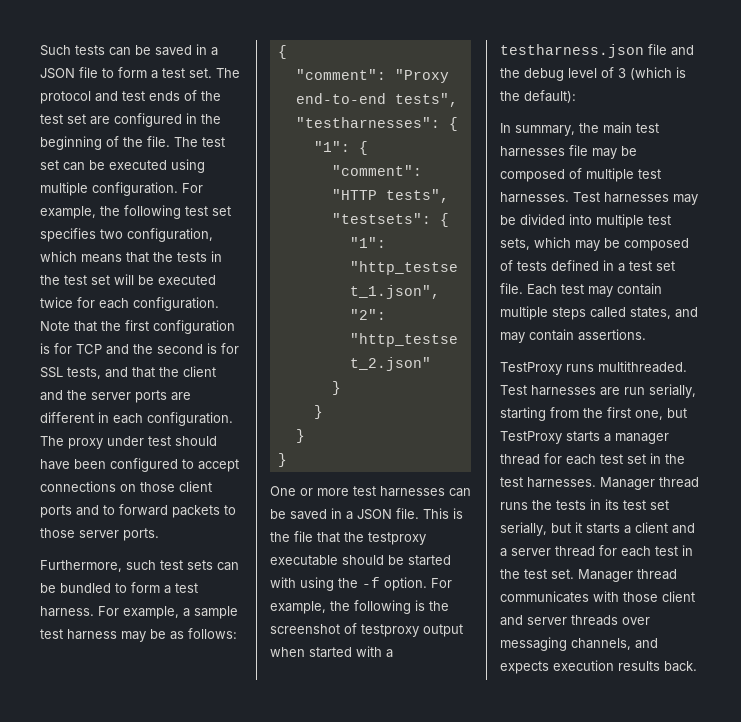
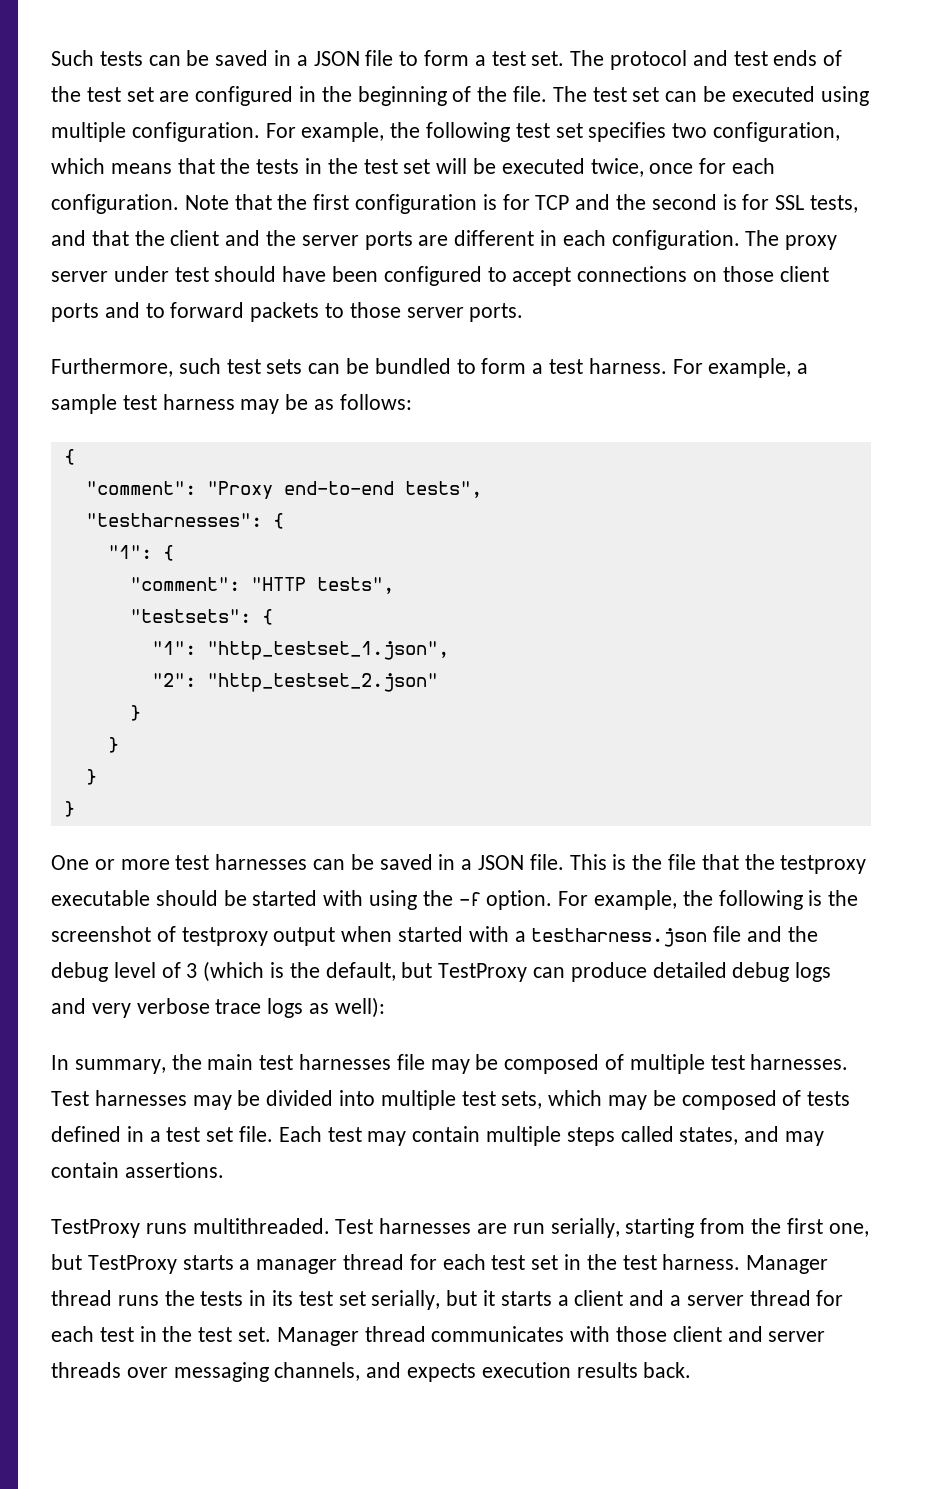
[40,297,73,308] twice -> [590,158,694,177] twice, once
(103, 443) none -> [51,271,108,282] server
[524,90,576,103] default): -> [325,962,832,982] [51,997,385,1018] default, but TestProxy can produce detailed debug logs and very verbose trace logs as well):
[527,477,596,488] harnesses. -> [662,1254,741,1270] harness.

